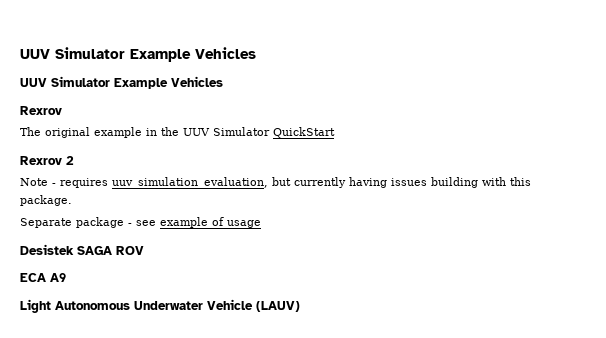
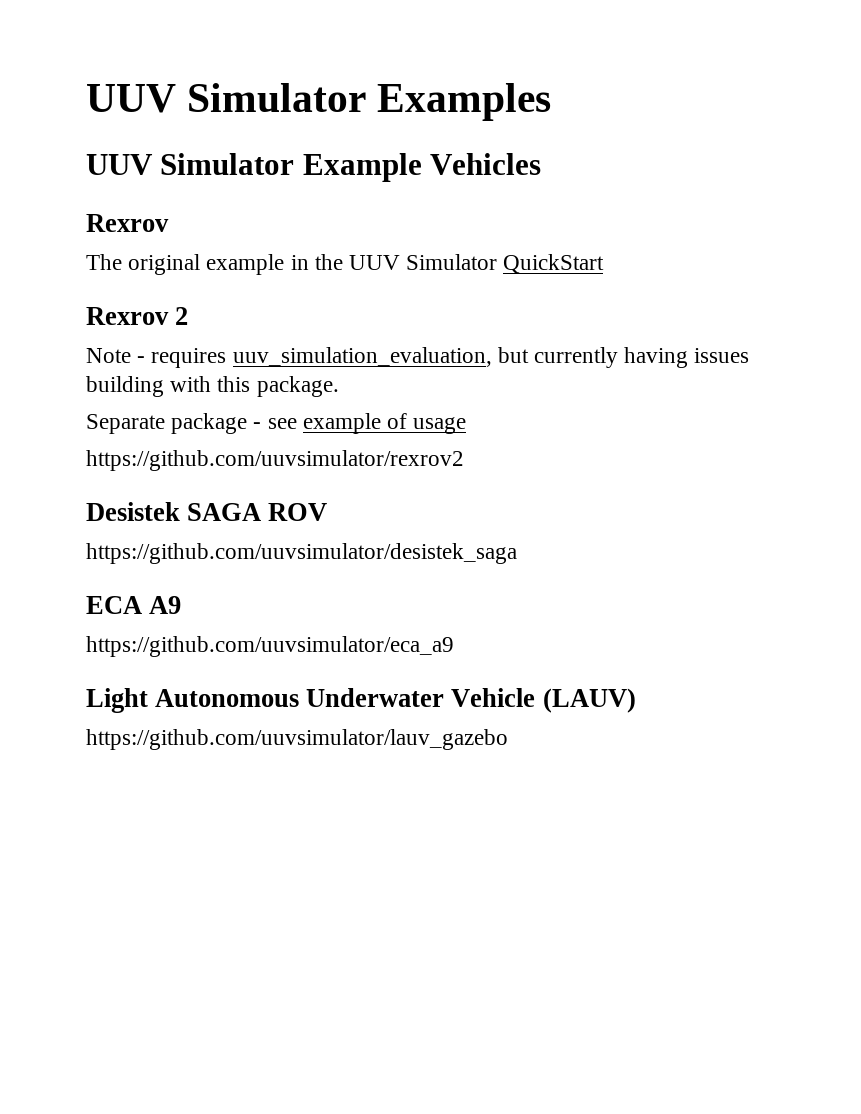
[20,47,256,62] UUV Simulator Example Vehicles -> [86,83,552,121] UUV Simulator Examples
(261, 224) none -> [86,450,464,471] // https://github.com/uuvsimulator/rexrov2
(144, 250) none -> [86,543,517,564] // https://github.com/uuvsimulator/desistek_saga
(66, 277) none -> [86,636,454,657] // https://github.com/uuvsimulator/eca_a9
(300, 306) none -> [86,729,508,750] // https://github.com/uuvsimulator/lauv_gazebo

